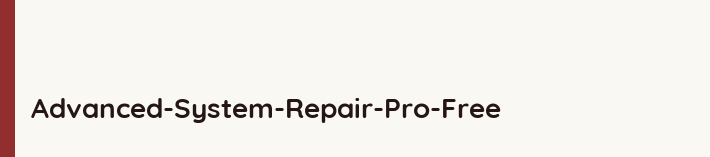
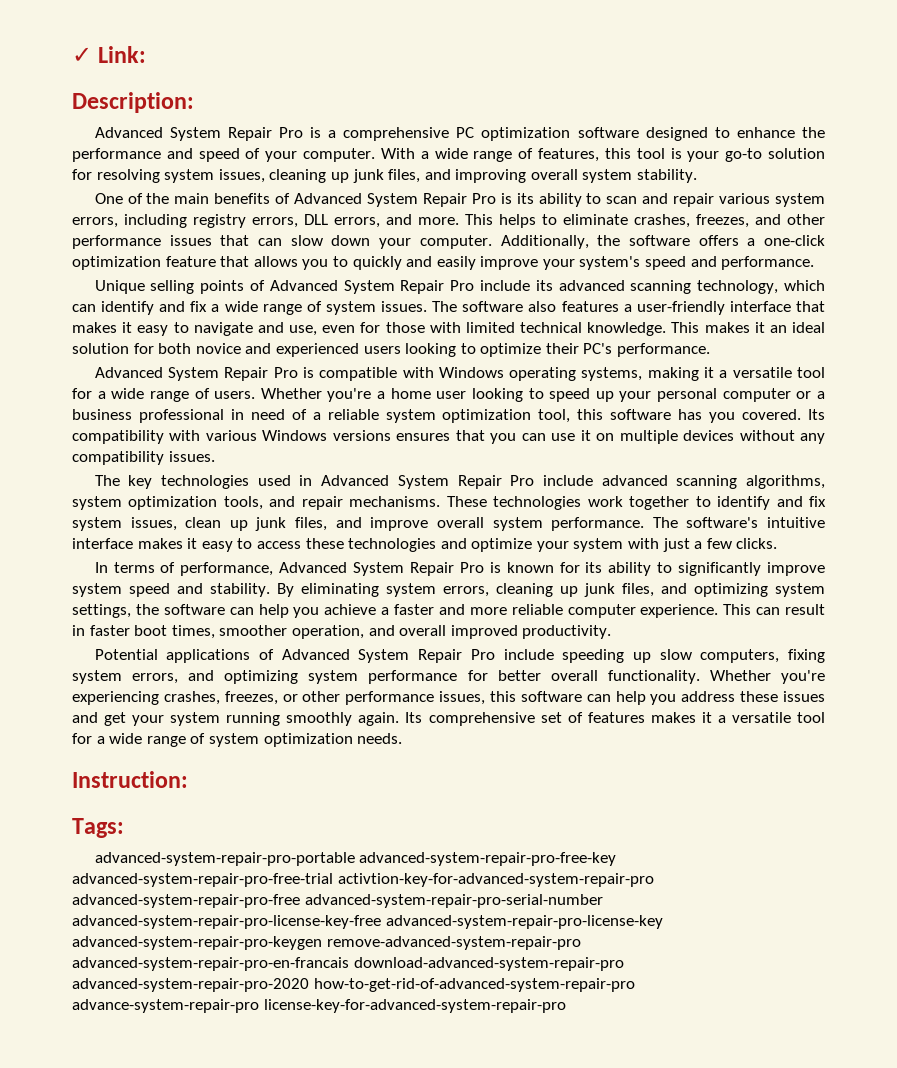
[31,97,501,123] Advanced-System-Repair-Pro-Free -> [72,46,147,63] [72,92,194,113] [94,127,825,141] [72,148,826,162] [72,169,698,183] [94,193,825,207] [72,214,825,228] [72,235,826,249] [72,256,815,270] [94,280,825,294] [72,301,825,315] [72,322,825,336] [72,343,711,357] [94,367,826,381] [72,388,826,402] [72,409,825,423] [72,430,825,444] [72,451,215,465] [94,475,825,489] [72,496,826,510] [72,517,825,531] [72,538,778,552] [94,562,825,576] [72,583,825,597] [72,604,825,618] [72,625,612,639] [94,649,825,663] [72,670,825,684] [72,691,826,705] [72,712,825,726] [72,733,403,747] [72,771,188,788] [72,818,124,838] [94,852,617,866] [72,873,654,887] [72,894,603,908] [72,915,663,929] [72,936,581,950] [72,957,624,971] [72,978,635,992] [72,999,566,1013] ✓ Link: // Description: // Advanced System Repair Pro is a comprehensive PC optimization software designed to enhance the performance and speed of your computer. With a wide range of features, this tool is your go-to solution for resolving system issues, cleaning up junk files, and improving overall system stability. // One of the main benefits of Advanced System Repair Pro is its ability to scan and repair various system errors, including registry errors, DLL errors, and more. This helps to eliminate crashes, freezes, and other performance issues that can slow down your computer. Additionally, the software offers a one-click optimization feature that allows you to quickly and easily improve your system's speed and performance. // Unique selling points of Advanced System Repair Pro include its advanced scanning technology, which can identify and fix a wide range of system issues. The software also features a user-friendly interface that makes it easy to navigate and use, even for those with limited technical knowledge. This makes it an ideal solution for both novice and experienced users looking to optimize their PC's performance. // Advanced System Repair Pro is compatible with Windows operating systems, making it a versatile tool for a wide range of users. Whether you're a home user looking to speed up your personal computer or a business professional in need of a reliable system optimization tool, this software has you covered. Its compatibility with various Windows versions ensures that you can use it on multiple devices without any compatibility issues. // The key technologies used in Advanced System Repair Pro include advanced scanning algorithms, system optimization tools, and repair mechanisms. These technologies work together to identify and fix system issues, clean up junk files, and improve overall system performance. The software's intuitive interface makes it easy to access these technologies and optimize your system with just a few clicks. // In terms of performance, Advanced System Repair Pro is known for its ability to significantly improve system speed and stability. By eliminating system errors, cleaning up junk files, and optimizing system settings, the software can help you achieve a faster and more reliable computer experience. This can result in faster boot times, smoother operation, and overall improved productivity. // Potential applications of Advanced System Repair Pro include speeding up slow computers, fixing system errors, and optimizing system performance for better overall functionality. Whether you're experiencing crashes, freezes, or other performance issues, this software can help you address these issues and get your system running smoothly again. Its comprehensive set of features makes it a versatile tool for a wide range of system optimization needs. // Instruction: // Tags: // advanced-system-repair-pro-portable advanced-system-repair-pro-free-key advanced-system-repair-pro-free-trial activtion-key-for-advanced-system-repair-pro advanced-system-repair-pro-free advanced-system-repair-pro-serial-number advanced-system-repair-pro-license-key-free advanced-system-repair-pro-license-key advanced-system-repair-pro-keygen remove-advanced-system-repair-pro advanced-system-repair-pro-en-francais download-advanced-system-repair-pro advanced-system-repair-pro-2020 how-to-get-rid-of-advanced-system-repair-pro advance-system-repair-pro license-key-for-advanced-system-repair-pro

